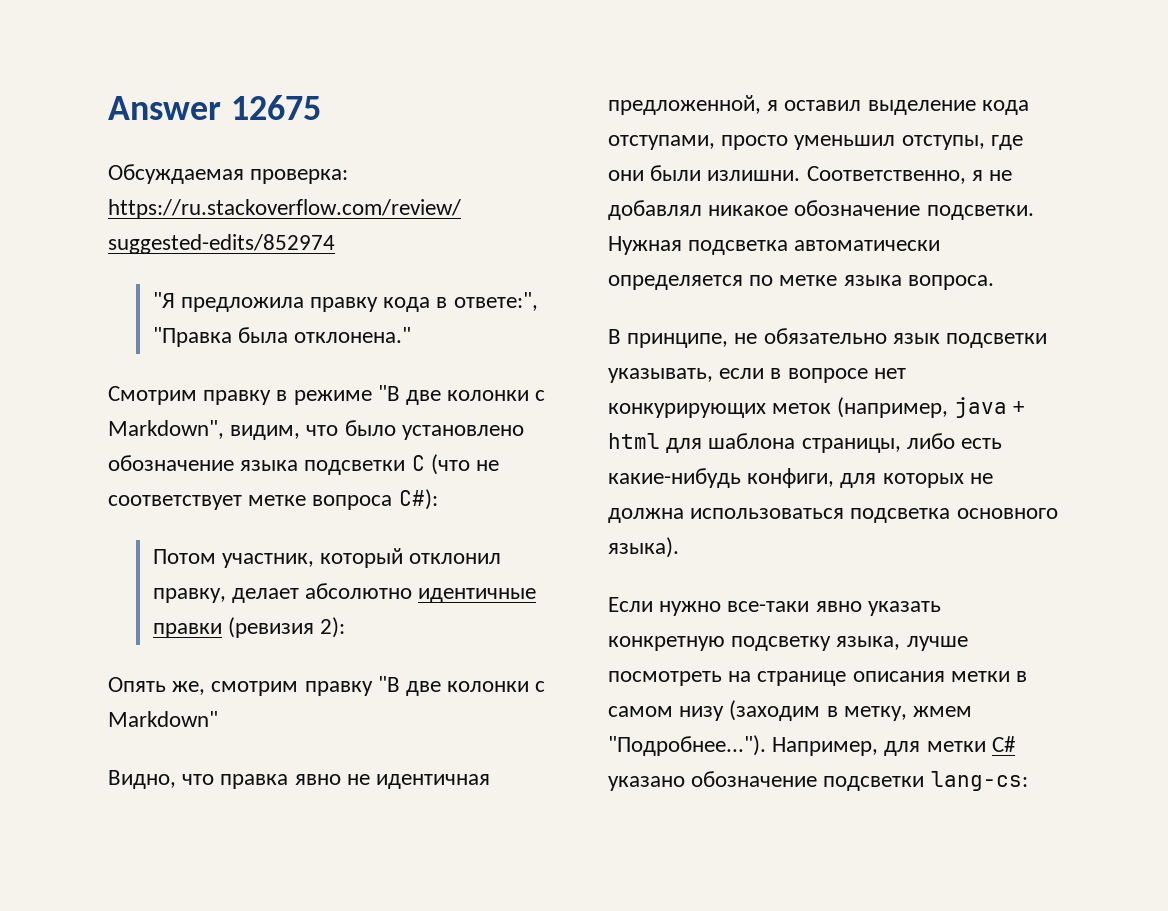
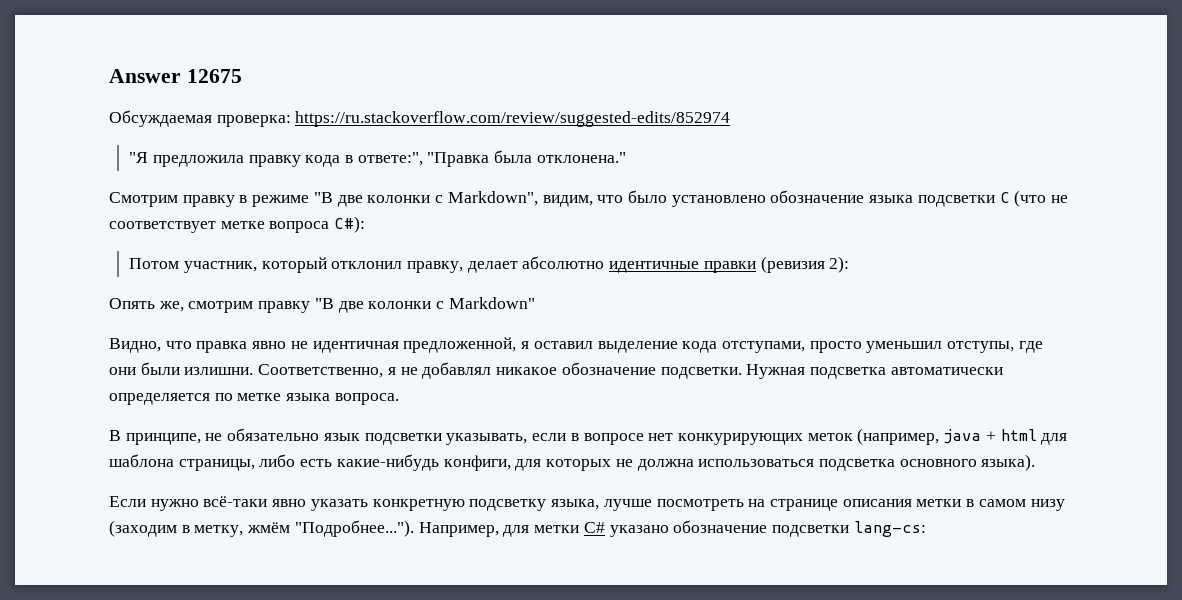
[727,601,810,612] все-таки -> [203,496,268,507] всё-таки
[913,706,973,717] жмем -> [247,522,291,533] жмём

